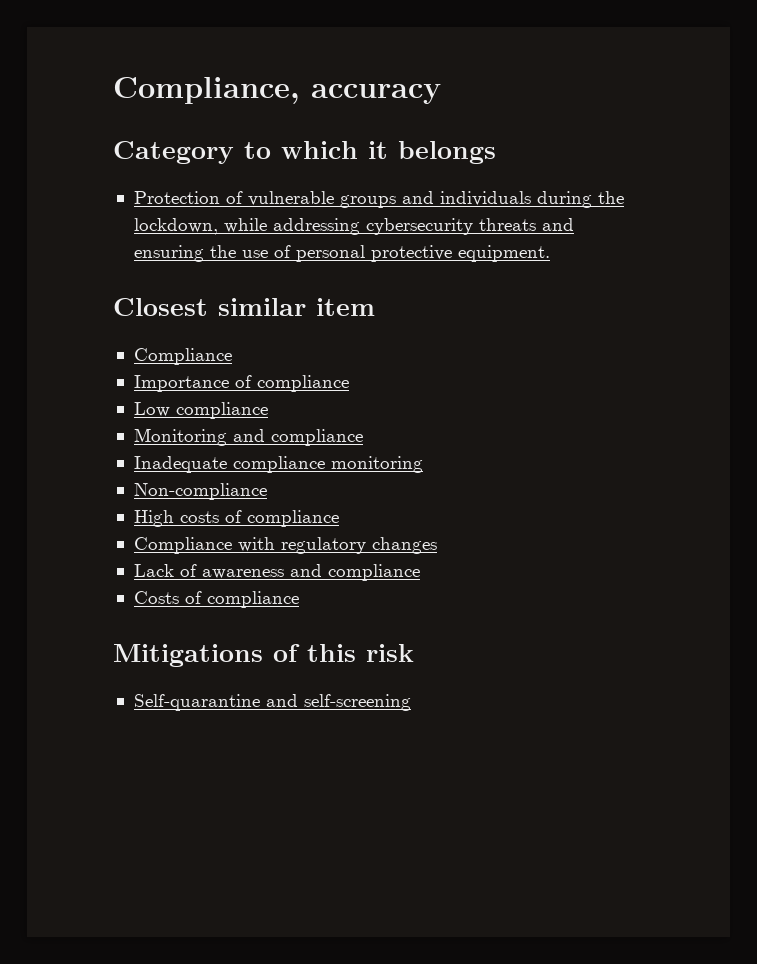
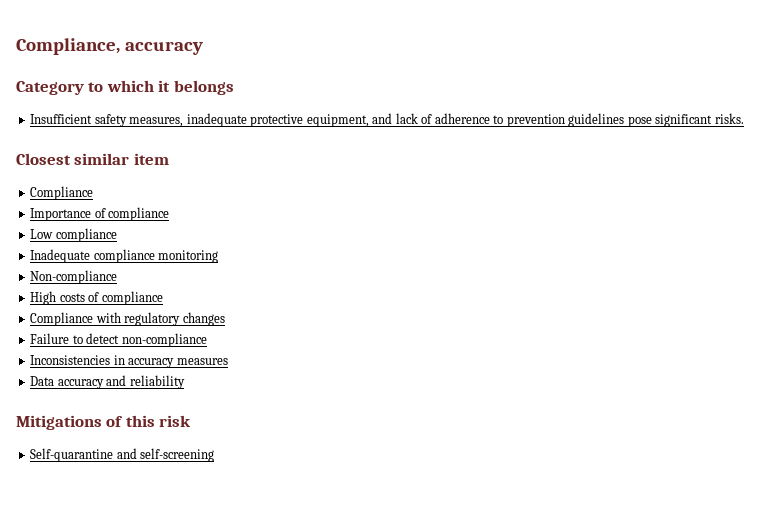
[133,191,624,208] [133,218,574,235] [133,245,550,262] Protection of vulnerable groups and individuals during the lockdown, while addressing cybersecurity threats and ensuring the use of personal protective equipment. -> [30,113,744,127] Insufficient safety measures, inadequate protective equipment, and lack of adherence to prevention guidelines pose significant risks.
[133,428,363,446] // Monitoring and compliance -> (117, 235) none
[133,564,420,581] [133,591,299,608] Lack of awareness and compliance // Costs of compliance -> [30,333,207,347] [30,355,228,368] [30,375,185,389] Failure to detect non-compliance // Inconsistencies in accuracy measures // Data accuracy and reliability

